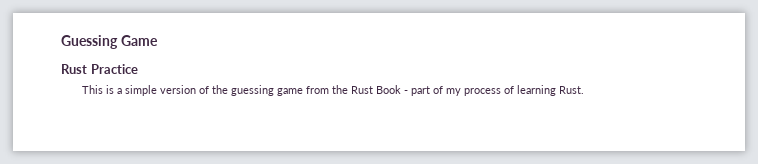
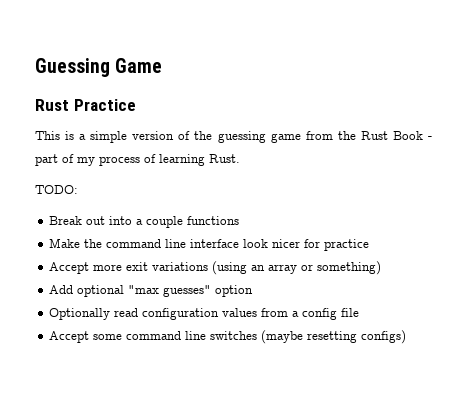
(585, 90) none -> [35,185,78,194] [49,216,240,228] [49,238,370,251] [49,261,382,275] [49,285,254,297] [49,308,360,320] [49,330,407,344] // TODO: // Break out into a couple functions // Make the command line interface look nicer for practice // Accept more exit variations (using an array or something) // Add optional "max guesses" option // Optionally read configuration values from a config file // Accept some command line switches (maybe resetting configs)

